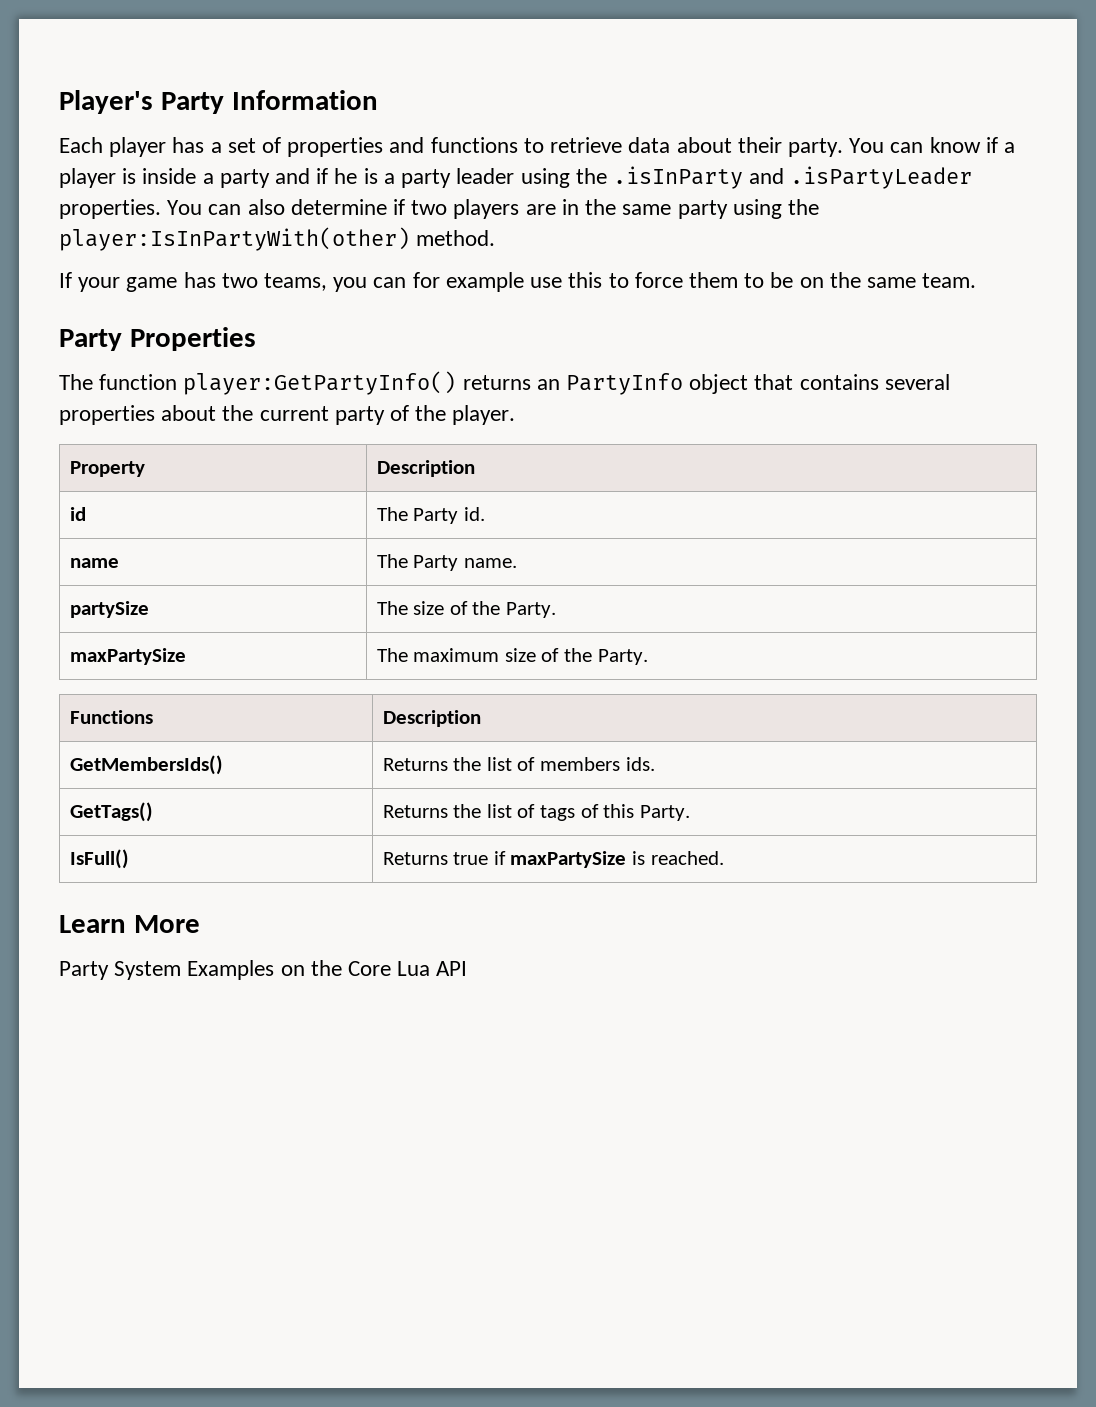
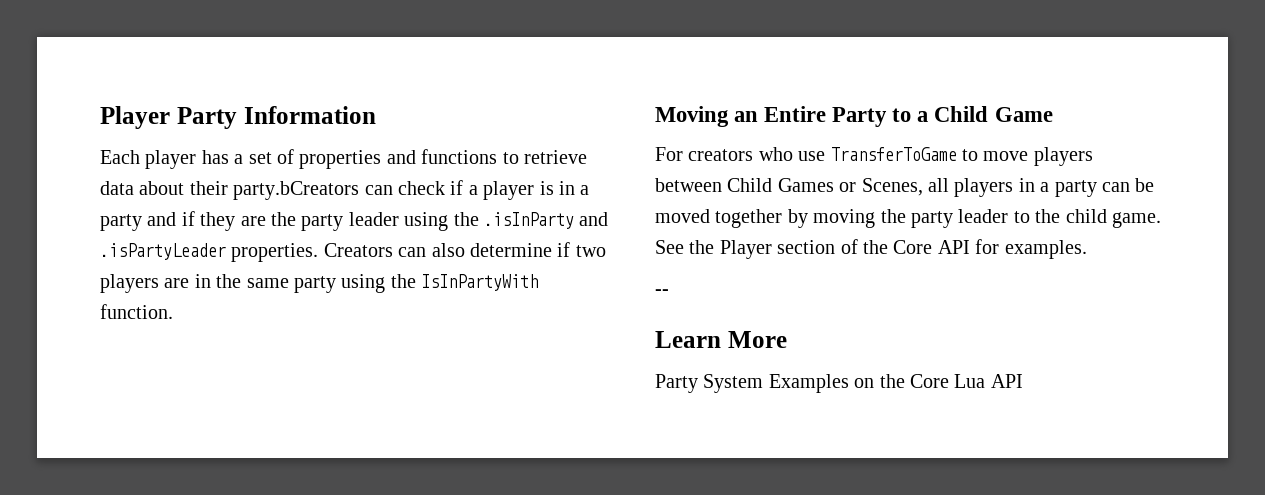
[59,90,153,114] Player's -> [100,106,170,129] Player
[787,137,981,157] party. You can know -> [233,181,445,200] party.bCreators can check
[142,168,197,184] inside -> [558,181,575,195] in
[334,168,395,184] he is a -> [200,212,296,231] they are the
[167,200,203,215] You -> [323,243,393,257] Creators
[59,227,496,251] [59,272,977,292] [59,327,256,351] [59,371,950,395] [59,405,516,425] [69,461,145,477] [376,460,475,477] [69,507,86,521] [376,507,485,524] [69,558,119,568] [376,554,517,571] [69,601,149,618] [376,601,556,618] [69,648,186,665] [376,648,648,665] [69,710,153,724] [382,710,481,727] [69,755,223,775] [382,757,655,771] [69,802,153,822] [382,804,690,821] [69,849,129,869] [382,851,724,868] player:IsInPartyWith(other) method. // If your game has two teams, you can for example use this to force them to be on the same team. // Party Properties // The function player:GetPartyInfo() returns an PartyInfo object that contains several properties about the current party of the player. // Property | Description // id | The Party id. // name | The Party name. // partySize | The size of the Party. // maxPartySize | The maximum size of the Party. // Functions | Description // GetMembersIds() | Returns the list of members ids. // GetTags() | Returns the list of tags of this Party. // IsFull() | Returns true if maxPartySize is reached. -> [421,274,539,291] [100,304,173,319] [655,106,1053,127] [655,147,1093,166] [655,178,1155,197] [655,209,1161,228] [655,239,1087,259] [655,289,669,295] IsInPartyWith function. // Moving an Entire Party to a Child Game // For creators who use TransferToGame to move players between Child Games or Scenes, all players in a party can be moved together by moving the party leader to the child game. See the Player section of the Core API for examples. // --

